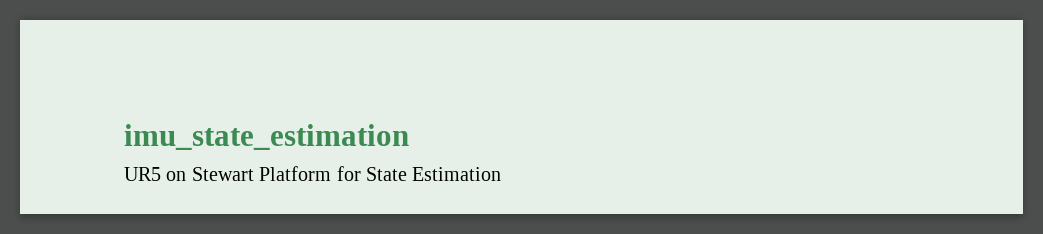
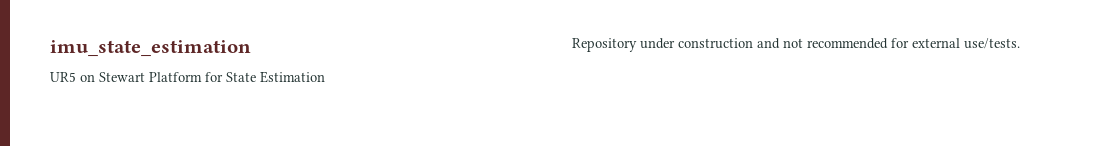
(502, 174) none -> [572,38,1020,52] // Repository under construction and not recommended for external use/tests.

